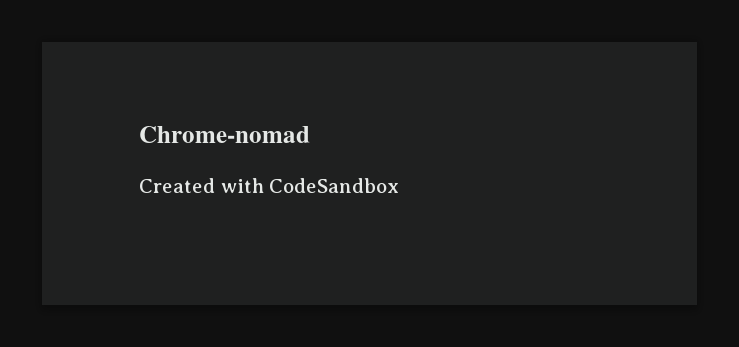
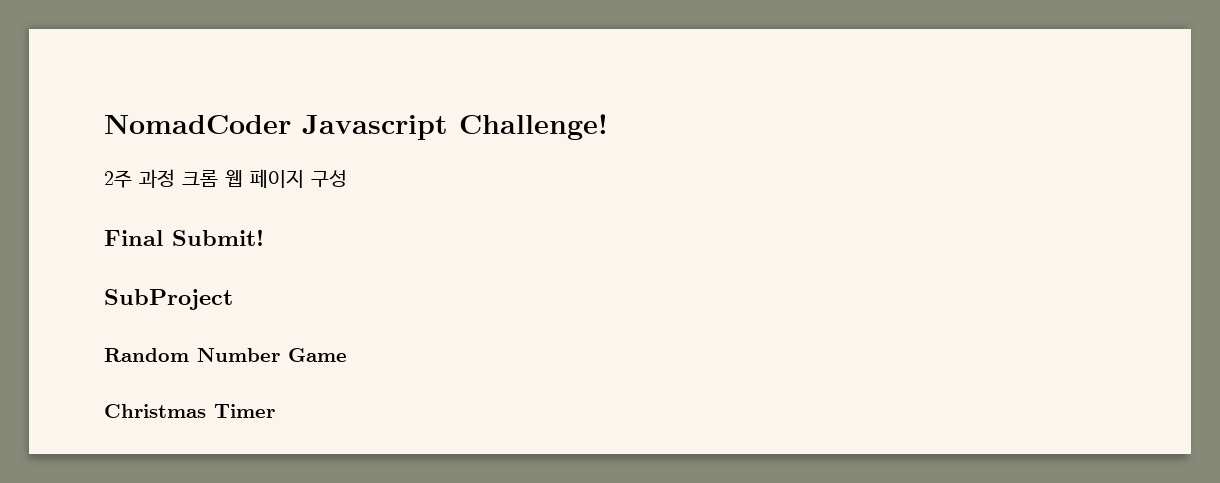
[139,126,310,143] [139,178,400,193] Chrome-nomad // Created with CodeSandbox -> [104,114,608,140] [104,169,347,188] [104,229,264,246] [104,289,233,310] [104,348,347,362] [104,404,275,418] NomadCoder Javascript Challenge! // 2주 과정 크롬 웹 페이지 구성 // Final Submit! // SubProject // Random Number Game // Christmas Timer

